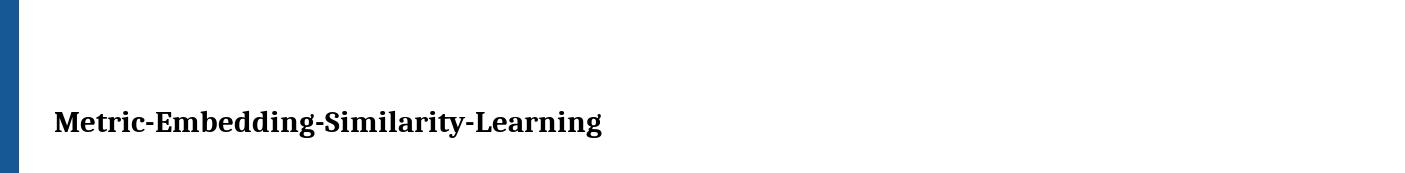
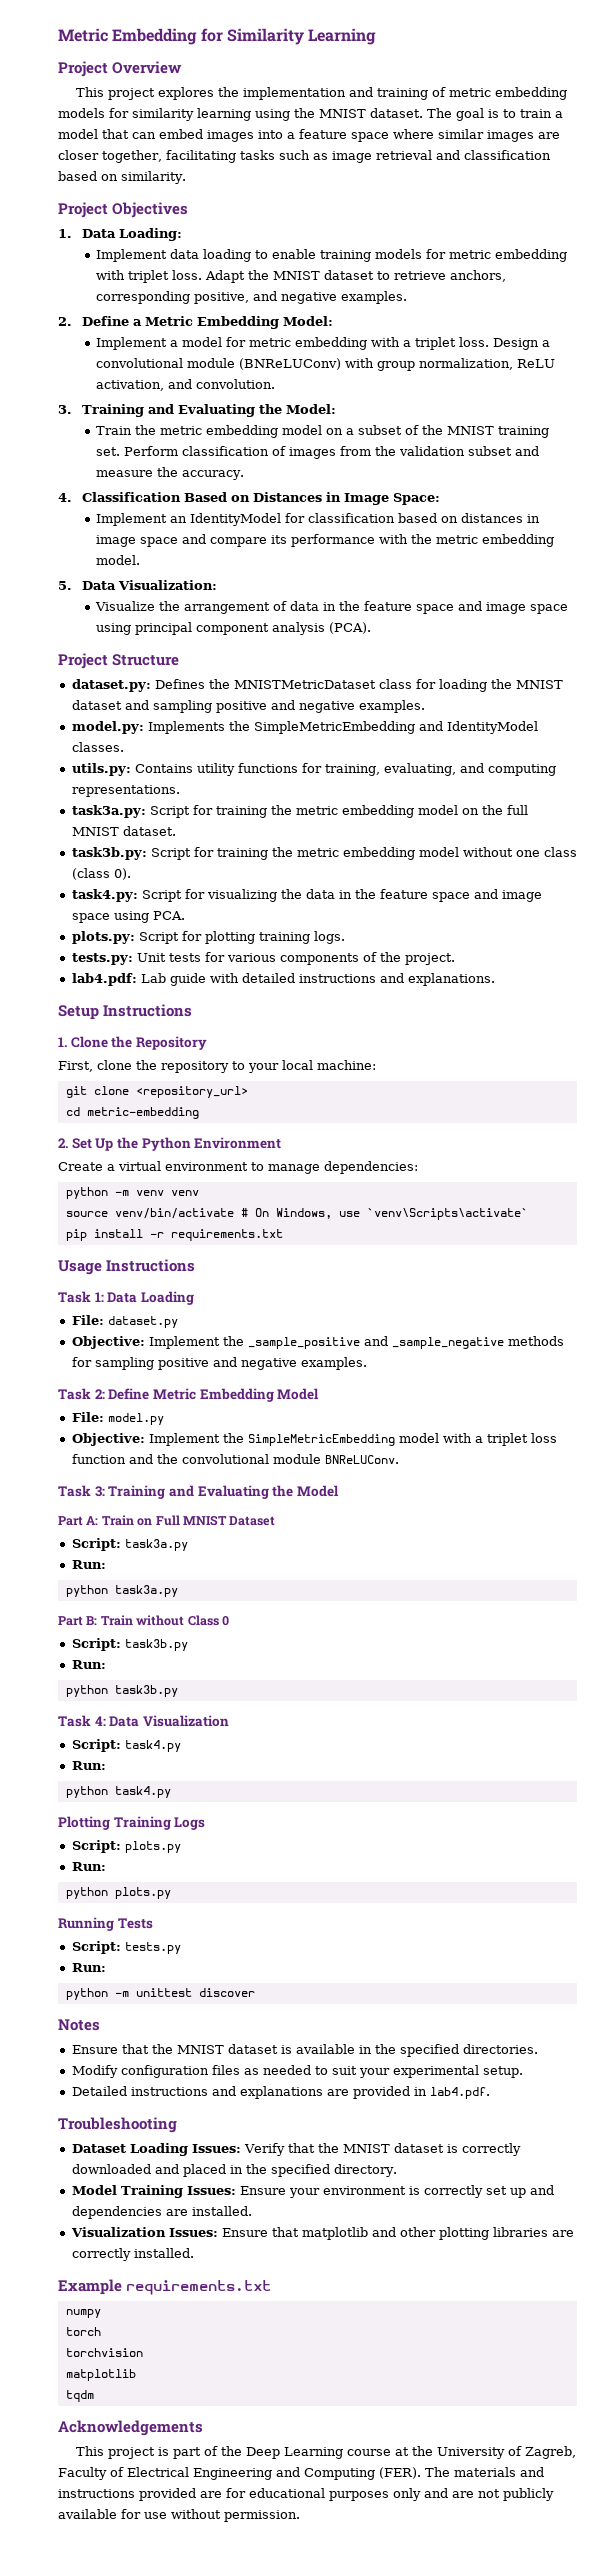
[54,110,602,138] Metric-Embedding-Similarity-Learning -> [58,28,377,45] [58,61,183,77] [76,87,568,100] [58,108,563,121] [58,129,560,142] [58,150,551,163] [58,171,186,184] [58,202,189,218] [58,228,183,241] [96,249,568,262] [96,270,507,283] [96,291,408,304] [58,316,334,329] [96,337,551,350] [96,358,556,371] [96,379,276,391] [58,404,337,417] [96,425,550,438] [96,446,540,459] [96,467,245,480] [58,492,441,505] [96,513,541,526] [96,534,555,547] [96,555,141,565] [58,580,218,590] [95,601,569,614] [96,622,372,635] [58,653,180,669] [71,679,563,692] [71,700,425,713] [71,721,538,734] [71,742,124,752] [71,763,556,776] [71,785,180,797] [71,805,528,818] [71,826,176,836] [71,847,577,860] [71,868,131,880] [71,889,542,902] [71,911,185,923] [71,931,345,944] [71,952,455,965] [71,973,495,986] [58,1004,193,1020] [58,1036,207,1050] [58,1060,376,1073] [65,1086,248,1098] [65,1107,199,1119] [58,1137,282,1151] [58,1161,418,1174] [65,1187,199,1199] [65,1208,528,1220] [65,1229,283,1241] [58,1259,196,1275] [58,1291,194,1305] [71,1315,178,1328] [71,1336,564,1349] [71,1357,367,1370] [58,1388,320,1402] [71,1412,164,1425] [71,1433,557,1446] [71,1454,399,1464] [58,1485,339,1499] [58,1515,276,1526] [71,1538,188,1551] [71,1560,106,1569] [65,1585,178,1597] [58,1615,229,1626] [71,1638,188,1651] [71,1660,106,1669] [65,1685,178,1697] [58,1715,229,1727] [71,1739,181,1752] [71,1761,106,1770] [65,1786,171,1798] [58,1816,206,1830] [71,1840,181,1853] [71,1862,106,1871] [65,1887,171,1899] [58,1917,153,1931] [71,1941,181,1954] [71,1963,106,1972] [65,1988,255,2000] [58,2019,100,2031] [71,2044,538,2057] [71,2065,523,2078] [71,2086,490,2099] [58,2117,177,2133] [71,2143,521,2156] [71,2164,397,2177] [71,2185,554,2198] [71,2206,252,2219] [70,2227,574,2240] [71,2248,194,2261] [58,2279,272,2295] [65,2309,101,2318] [65,2327,101,2336] [65,2348,143,2357] [65,2369,136,2381] [65,2390,94,2402] [58,2420,203,2436] [76,2446,577,2459] [58,2467,544,2480] [58,2488,554,2501] [58,2509,300,2522] Metric Embedding for Similarity Learning // Project Overview // This project explores the implementation and training of metric embedding models for similarity learning using the MNIST dataset. The goal is to train a model that can embed images into a feature space where similar images are closer together, facilitating tasks such as image retrieval and classification based on similarity. // Project Objectives // 1. Data Loading: // Implement data loading to enable training models for metric embedding with triplet loss. Adapt the MNIST dataset to retrieve anchors, corresponding positive, and negative examples. // 2. Define a Metric Embedding Model: // Implement a model for metric embedding with a triplet loss. Design a convolutional module (BNReLUConv) with group normalization, ReLU activation, and convolution. // 3. Training and Evaluating the Model: // Train the metric embedding model on a subset of the MNIST training set. Perform classification of images from the validation subset and measure the accuracy. // 4. Classification Based on Distances in Image Space: // Implement an IdentityModel for classification based on distances in image space and compare its performance with the metric embedding model. // 5. Data Visualization: // Visualize the arrangement of data in the feature space and image space using principal component analysis (PCA). // Project Structure // dataset.py: Defines the MNISTMetricDataset class for loading the MNIST dataset and sampling positive and negative examples. // model.py: Implements the SimpleMetricEmbedding and IdentityModel classes. // utils.py: Contains utility functions for training, evaluating, and computing representations. // task3a.py: Script for training the metric embedding model on the full MNIST dataset. // task3b.py: Script for training the metric embedding model without one class (class 0). // task4.py: Script for visualizing the data in the feature space and image space using PCA. // plots.py: Script for plotting training logs. // tests.py: Unit tests for various components of the project. // lab4.pdf: Lab guide with detailed instructions and explanations. // Setup Instructions // 1. Clone the Repository // First, clone the repository to your local machine: // git clone <repository_url> // cd metric-embedding // 2. Set Up the Python Environment // Create a virtual environment to manage dependencies: // python -m venv venv // source venv/bin/activate # On Windows, use `venv\Scripts\activate` // pip install -r requirements.txt // Usage Instructions // Task 1: Data Loading // File: dataset.py // Objective: Implement the _sample_positive and _sample_negative methods for sampling positive and negative examples. // Task 2: Define Metric Embedding Model // File: model.py // Objective: Implement the SimpleMetricEmbedding model with a triplet loss function and the convolutional module BNReLUConv. // Task 3: Training and Evaluating the Model // Part A: Train on Full MNIST Dataset // Script: task3a.py // Run: // python task3a.py // Part B: Train without Class 0 // Script: task3b.py // Run: // python task3b.py // Task 4: Data Visualization // Script: task4.py // Run: // python task4.py // Plotting Training Logs // Script: plots.py // Run: // python plots.py // Running Tests // Script: tests.py // Run: // python -m unittest discover // Notes // Ensure that the MNIST dataset is available in the specified directories. // Modify configuration files as needed to suit your experimental setup. // Detailed instructions and explanations are provided in lab4.pdf. // Troubleshooting // Dataset Loading Issues: Verify that the MNIST dataset is correctly downloaded and placed in the specified directory. // Model Training Issues: Ensure your environment is correctly set up and dependencies are installed. // Visualization Issues: Ensure that matplotlib and other plotting libraries are correctly installed. // Example requirements.txt // numpy // torch // torchvision // matplotlib // tqdm // Acknowledgements // This project is part of the Deep Learning course at the University of Zagreb, Faculty of Electrical Engineering and Computing (FER). The materials and instructions provided are for educational purposes only and are not publicly available for use without permission.

